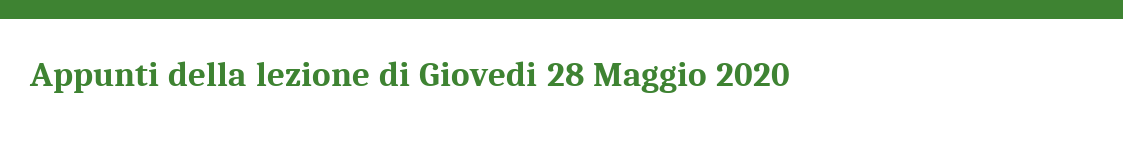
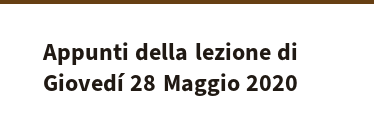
[419,61,538,86] Giovedi -> [43,73,125,92] Giovedí

